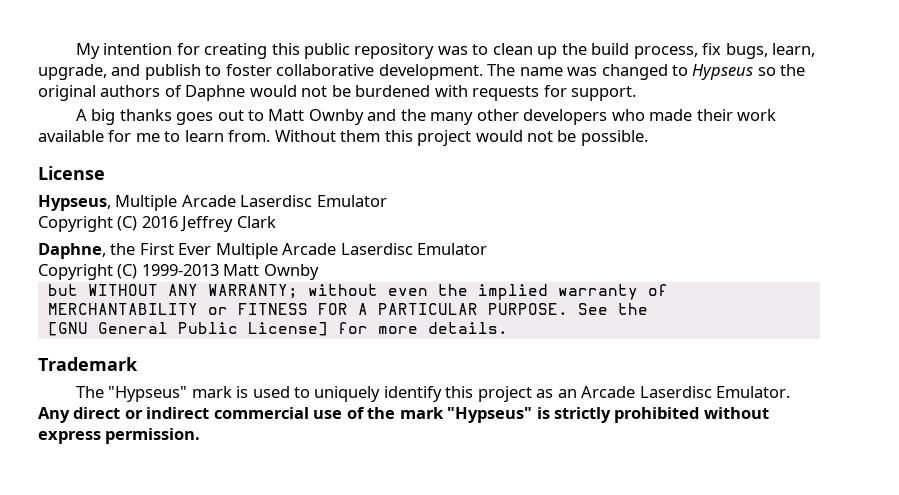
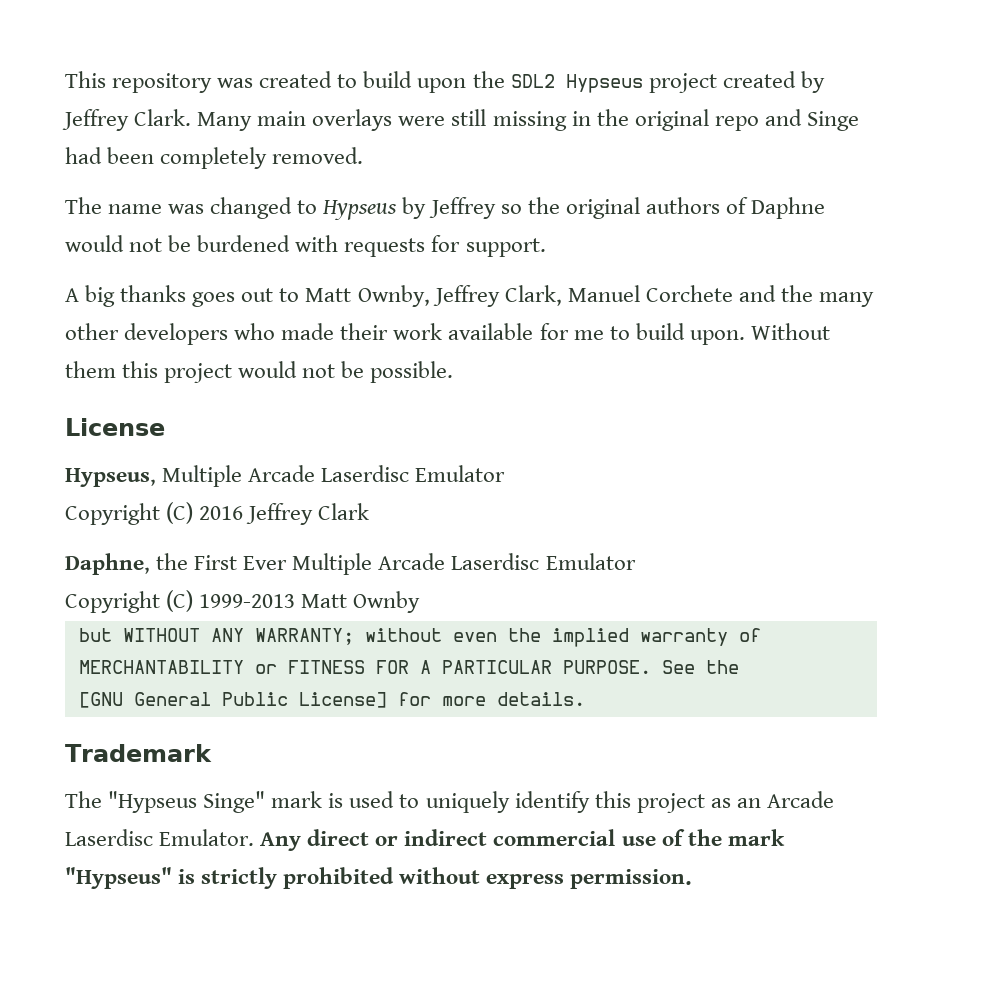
[75,43,816,59] [38,64,483,80] My intention for creating this public repository was to clean up the build process, fix bugs, learn, upgrade, and publish to foster collaborative development. -> [65,71,825,93] [62,109,859,131] [65,147,364,169] This repository was created to build upon the SDL2 Hypseus project created by Jeffrey Clark. Many main overlays were still missing in the original repo and Singe had been completely removed. //
(754, 72) none -> [402,197,496,219] by Jeffrey
[308,109,364,125] Ownby -> [357,285,733,307] Ownby, Jeffrey Clark, Manuel Corchete
[184,130,271,142] learn from. -> [635,323,745,345] build upon.
[108,386,188,402] "Hypseus" -> [108,791,266,813] "Hypseus Singe"

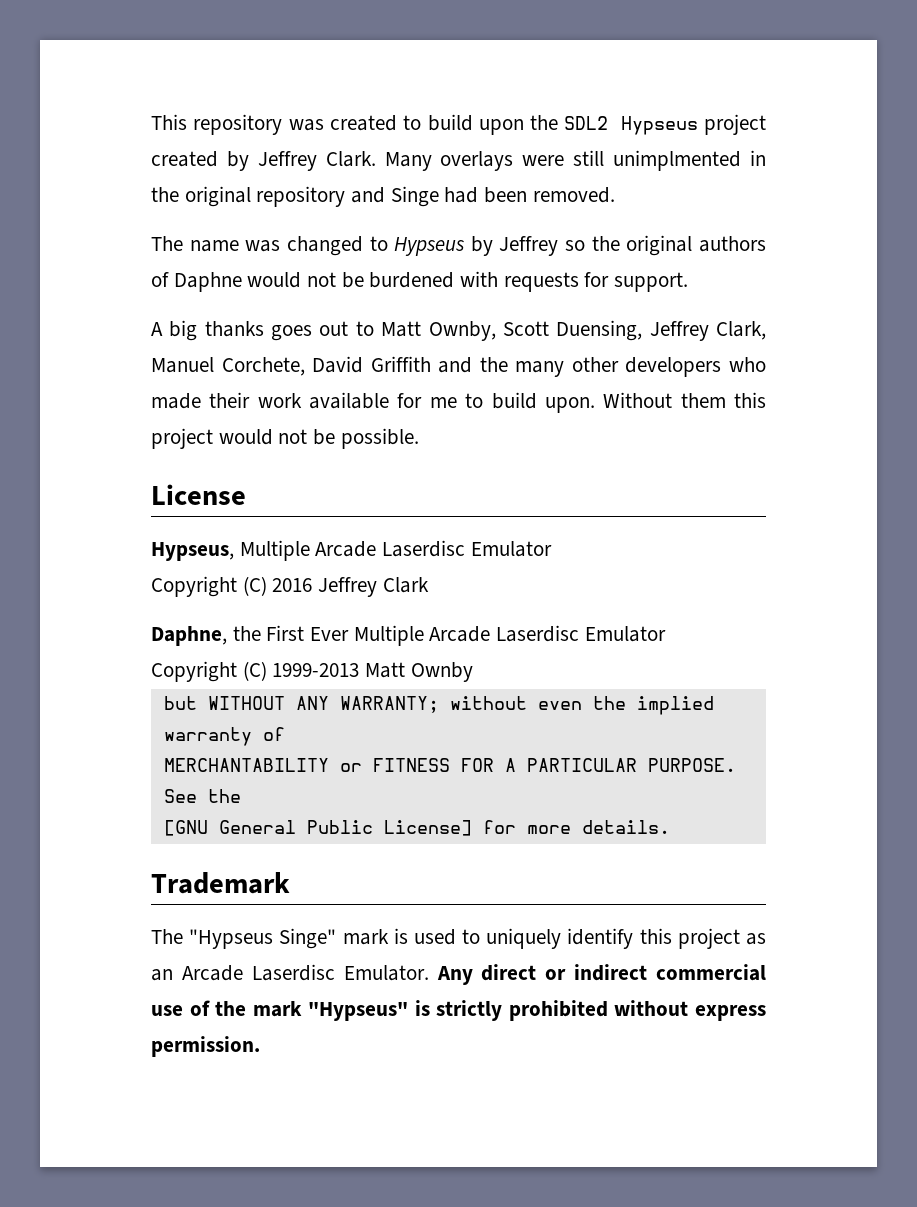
[257,111,307,126] main -> (432, 161) none
[492,111,567,131] missing -> [613,150,742,171] unimplmented
[714,116,759,131] repo -> [256,186,346,207] repository
[160,147,268,169] completely -> (528, 195) none
(430, 296) none -> [502,320,643,341] Scott Duensing,
[645,285,733,302] Corchete -> [221,356,431,376] Corchete, David Griffith

